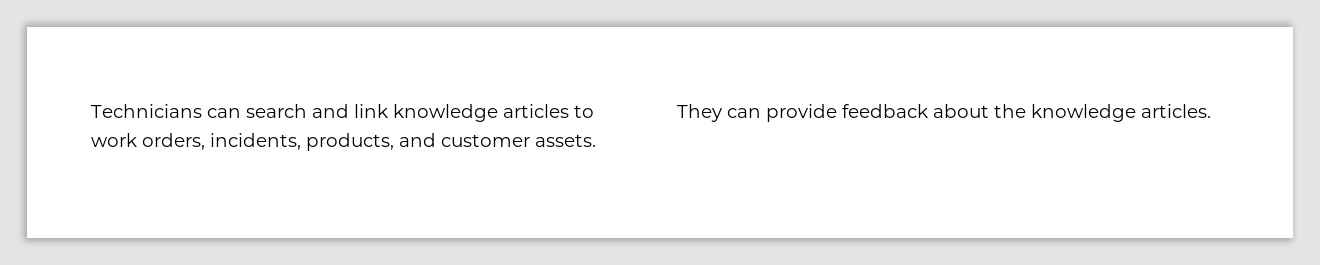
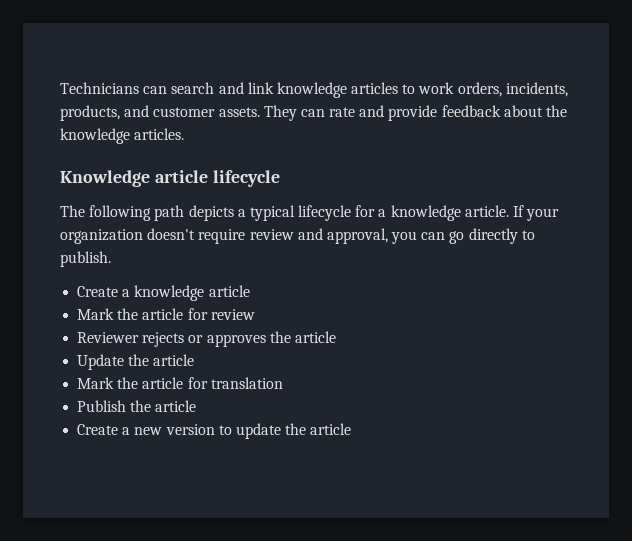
(761, 113) none -> [329,105,385,117] rate and
(1211, 111) none -> [60,170,280,187] [60,205,560,221] [60,228,535,244] [60,251,111,267] [77,285,250,301] [77,308,255,320] [77,331,336,347] [77,354,195,370] [77,377,283,389] [77,400,197,412] [77,423,352,439] // Knowledge article lifecycle // The following path depicts a typical lifecycle for a knowledge article. If your organization doesn't require review and approval, you can go directly to publish. // Create a knowledge article // Mark the article for review // Reviewer rejects or approves the article // Update the article // Mark the article for translation // Publish the article // Create a new version to update the article

